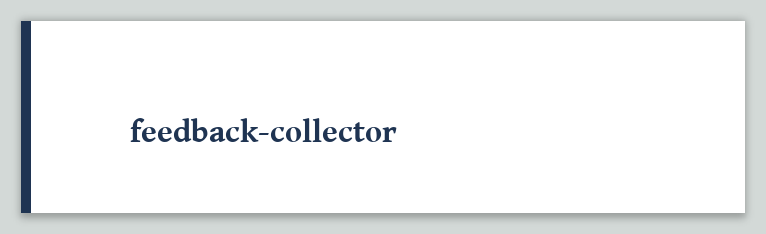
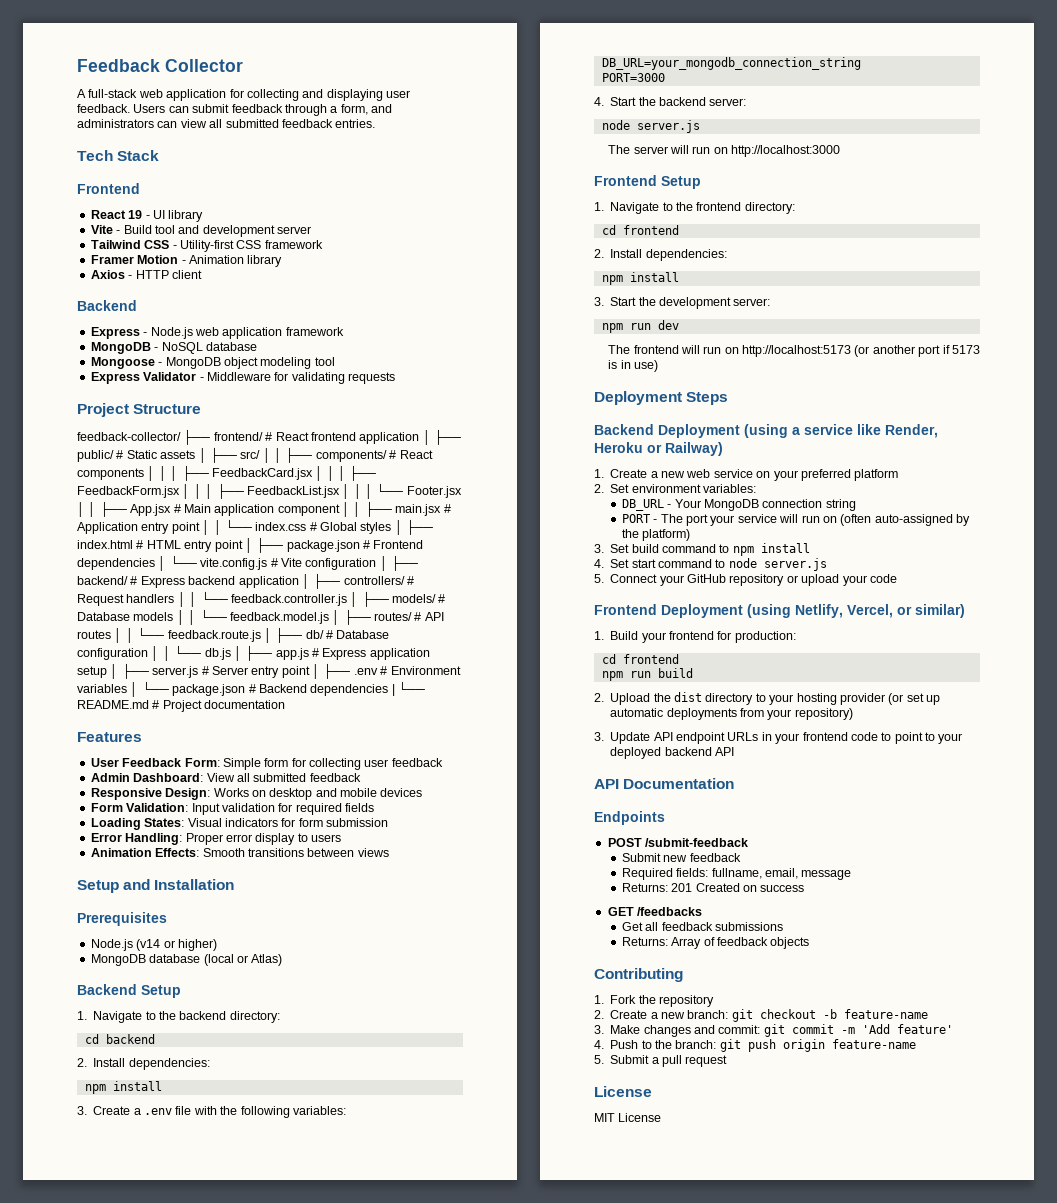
[130,118,397,142] feedback-collector -> [77,59,243,72] [77,89,410,101] [77,104,392,116] [77,119,376,128] [77,150,160,161] [77,183,140,194] [90,210,204,222] [90,225,311,237] [90,240,323,252] [90,255,283,267] [90,270,202,279] [77,300,137,311] [90,327,344,339] [90,342,257,354] [90,357,335,369] [90,372,395,384] [77,403,202,417] [77,429,461,445] [77,447,433,463] [77,465,377,481] [77,483,462,499] [77,501,451,517] [77,519,434,535] [77,537,424,553] [77,555,418,571] [77,573,414,589] [77,591,446,607] [77,609,444,625] [77,627,390,643] [77,645,430,661] [77,663,461,679] [77,681,425,697] [77,700,286,712] [77,732,142,742] [90,758,443,770] [90,773,361,782] [90,788,423,800] [90,803,374,815] [90,818,388,830] [90,833,341,845] [90,848,389,857] [77,879,235,893] [77,912,167,926] [90,939,217,951] [90,954,283,966] [77,984,181,998] [77,1011,280,1023] [84,1034,155,1044] [77,1058,210,1070] [84,1081,162,1094] [77,1106,346,1118] [601,57,861,70] [601,73,665,82] [594,97,747,106] [601,120,700,133] [608,145,841,157] [594,175,701,189] [594,202,795,214] [601,225,679,235] [594,249,727,261] [601,272,679,285] [594,297,771,309] [601,320,679,333] [608,345,980,357] [608,360,658,372] [594,391,729,405] [594,424,938,438] [594,442,723,456] [594,469,899,481] [594,484,756,493] [621,499,856,511] [621,514,971,526] [621,529,691,541] [594,543,810,556] [594,558,827,571] [594,574,897,586] [594,604,965,618] [594,631,796,643] [601,654,679,664] [601,668,693,681] [594,692,940,705] [610,708,853,720] [594,732,963,744] [610,747,734,759] [594,778,735,789] [594,811,665,825] [607,838,749,847] [621,853,741,862] [621,868,852,880] [621,883,805,892] [607,907,703,916] [621,922,784,931] [621,937,810,949] [594,968,683,982] [594,995,714,1007] [594,1009,928,1022] [594,1024,953,1037] [594,1039,916,1052] [594,1055,728,1067] [594,1086,652,1097] [594,1113,662,1122] Feedback Collector // A full-stack web application for collecting and displaying user feedback. Users can submit feedback through a form, and administrators can view all submitted feedback entries. // Tech Stack // Frontend // React 19 - UI library // Vite - Build tool and development server // Tailwind CSS - Utility-first CSS framework // Framer Motion - Animation library // Axios - HTTP client // Backend // Express - Node.js web application framework // MongoDB - NoSQL database // Mongoose - MongoDB object modeling tool // Express Validator - Middleware for validating requests // Project Structure // feedback-collector/ ├── frontend/ # React frontend application │ ├── public/ # Static assets │ ├── src/ │ │ ├── components/ # React components │ │ │ ├── FeedbackCard.jsx │ │ │ ├── FeedbackForm.jsx │ │ │ ├── FeedbackList.jsx │ │ │ └── Footer.jsx │ │ ├── App.jsx # Main application component │ │ ├── main.jsx # Application entry point │ │ └── index.css # Global styles │ ├── index.html # HTML entry point │ ├── package.json # Frontend dependencies │ └── vite.config.js # Vite configuration │ ├── backend/ # Express backend application │ ├── controllers/ # Request handlers │ │ └── feedback.controller.js │ ├── models/ # Database models │ │ └── feedback.model.js │ ├── routes/ # API routes │ │ └── feedback.route.js │ ├── db/ # Database configuration │ │ └── db.js │ ├── app.js # Express application setup │ ├── server.js # Server entry point │ ├── .env # Environment variables │ └── package.json # Backend dependencies | └── README.md # Project documentation // Features // User Feedback Form: Simple form for collecting user feedback // Admin Dashboard: View all submitted feedback // Responsive Design: Works on desktop and mobile devices // Form Validation: Input validation for required fields // Loading States: Visual indicators for form submission // Error Handling: Proper error display to users // Animation Effects: Smooth transitions between views // Setup and Installation // Prerequisites // Node.js (v14 or higher) // MongoDB database (local or Atlas) // Backend Setup // 1. Navigate to the backend directory: // cd backend // 2. Install dependencies: // npm install // 3. Create a .env file with the following variables: // DB_URL=your_mongodb_connection_string // PORT=3000 // 4. Start the backend server: // node server.js // The server will run on http://localhost:3000 // Frontend Setup // 1. Navigate to the frontend directory: // cd frontend // 2. Install dependencies: // npm install // 3. Start the development server: // npm run dev // The frontend will run on http://localhost:5173 (or another port if 5173 is in use) // Deployment Steps // Backend Deployment (using a service like Render, Heroku or Railway) // 1. Create a new web service on your preferred platform // 2. Set environment variables: // DB_URL - Your MongoDB connection string // PORT - The port your service will run on (often auto-assigned by the platform) // 3. Set build command to npm install // 4. Set start command to node server.js // 5. Connect your GitHub repository or upload your code // Frontend Deployment (using Netlify, Vercel, or similar) // 1. Build your frontend for production: // cd frontend // npm run build // 2. Upload the dist directory to your hosting provider (or set up automatic deployments from your repository) // 3. Update API endpoint URLs in your frontend code to point to your deployed backend API // API Documentation // Endpoints // POST /submit-feedback // Submit new feedback // Required fields: fullname, email, message // Returns: 201 Created on success // GET /feedbacks // Get all feedback submissions // Returns: Array of feedback objects // Contributing // 1. Fork the repository // 2. Create a new branch: git checkout -b feature-name // 3. Make changes and commit: git commit -m 'Add feature' // 4. Push to the branch: git push origin feature-name // 5. Submit a pull request // License // MIT License

